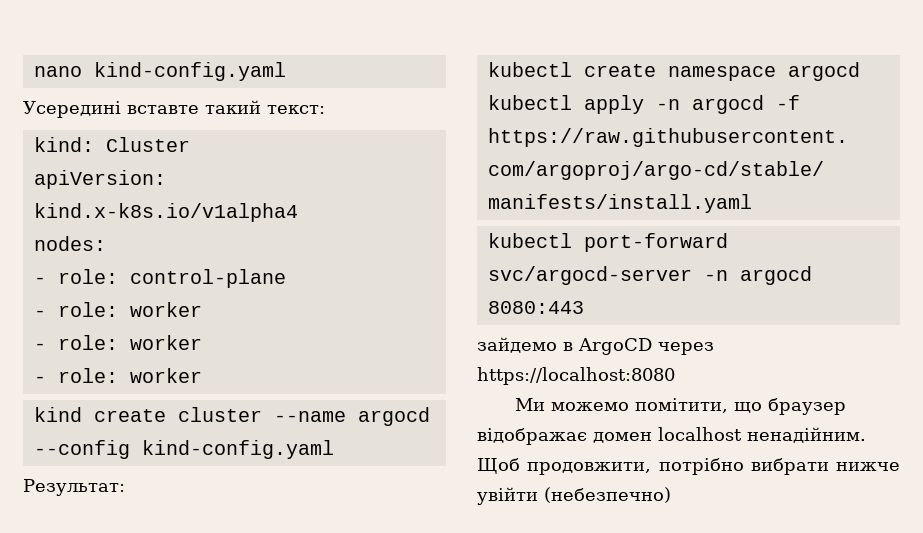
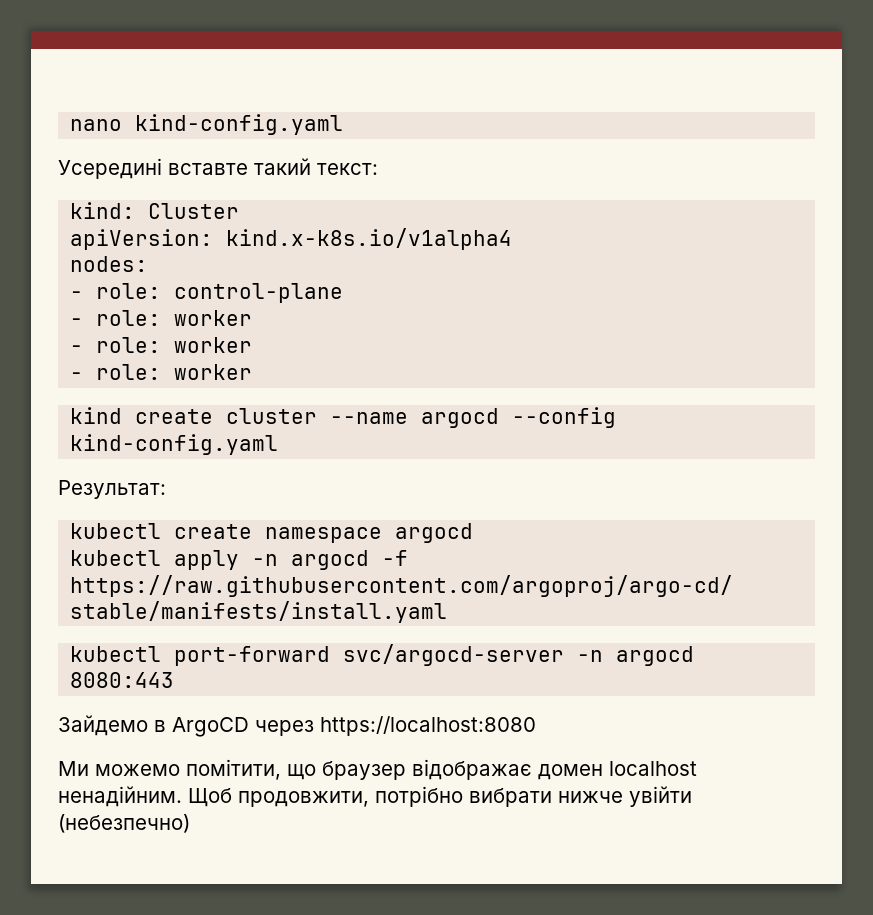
[477,337,557,353] зайдемо -> [58,715,148,736] Зайдемо

